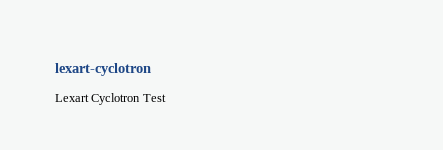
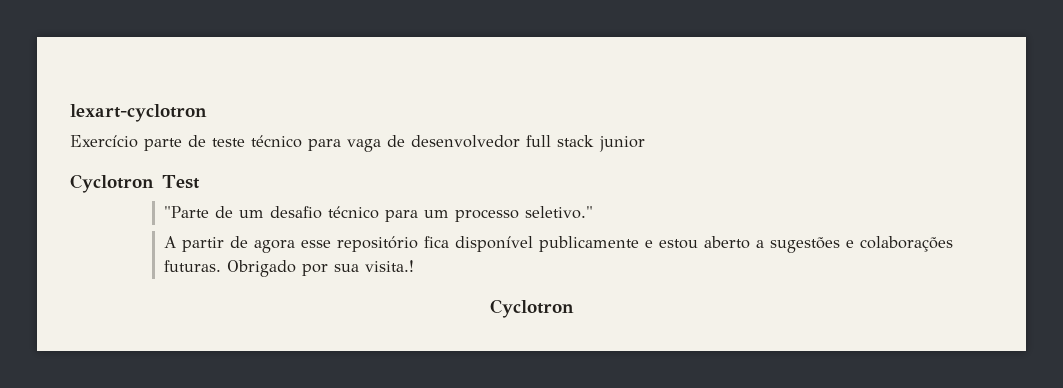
[55,93,166,105] Lexart Cyclotron Test -> [70,135,645,152] [70,174,200,193] [163,206,593,222] [163,236,953,253] [163,260,414,277] [489,299,574,318] Exercício parte de teste técnico para vaga de desenvolvedor full stack junior // Cyclotron Test // "Parte de um desafio técnico para um processo seletivo." // A partir de agora esse repositório fica disponível publicamente e estou aberto a sugestões e colaborações futuras. Obrigado por sua visita.! // Cyclotron

